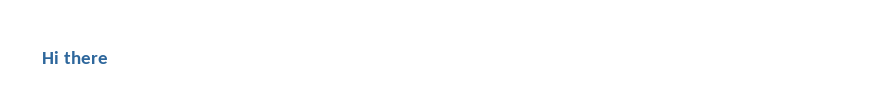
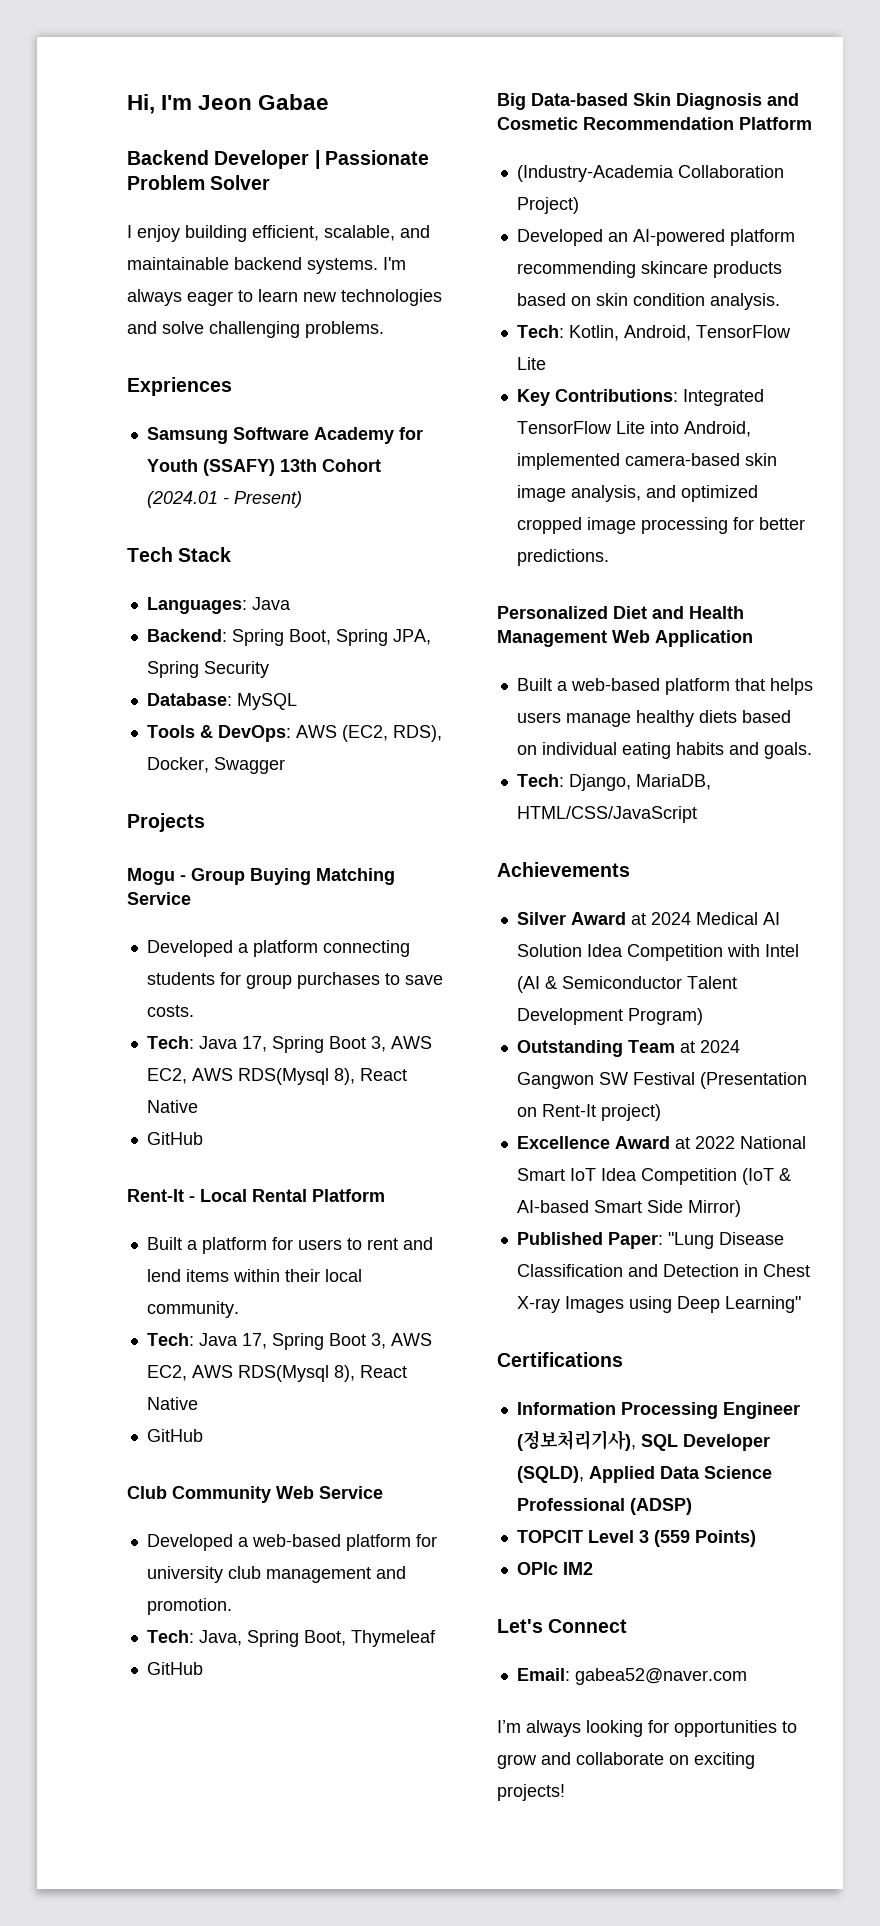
[42,51,109,64] Hi there -> [127,94,330,114] [127,150,429,169] [127,175,271,190] [127,225,430,242] [127,257,406,274] [127,289,442,306] [127,321,384,338] [127,377,232,396] [146,427,423,444] [146,459,381,476] [146,491,302,508] [127,547,232,562] [146,597,291,614] [146,629,431,646] [146,661,269,678] [146,693,297,710] [146,725,442,742] [146,757,285,774] [127,813,205,832] [127,868,395,885] [127,892,191,905] [146,940,410,957] [146,972,443,989] [146,1005,194,1017] [146,1036,432,1053] [146,1068,407,1085] [146,1100,198,1113] [146,1132,203,1145] [127,1189,385,1202] [146,1237,433,1254] [146,1269,362,1282] [146,1301,239,1318] [146,1333,432,1350] [146,1365,407,1382] [146,1397,198,1410] [146,1429,203,1442] [127,1486,383,1503] [146,1534,437,1551] [146,1566,406,1583] [146,1598,232,1615] [146,1630,436,1647] [146,1662,203,1675] [497,93,799,110] [497,117,812,130] [516,165,784,182] [516,197,579,214] [516,229,795,246] [516,261,782,278] [516,293,780,310] [516,325,791,341] [516,357,546,370] [516,389,764,406] [516,421,751,437] [516,453,777,470] [516,485,758,502] [516,517,805,534] [516,549,609,566] [497,606,744,619] [497,630,753,647] [516,678,813,695] [516,710,791,727] [516,742,812,759] [516,774,711,791] [516,806,697,823] [497,862,630,877] [516,912,780,925] [516,944,799,961] [516,976,737,993] [516,1008,703,1025] [516,1040,740,1057] [516,1072,807,1089] [516,1104,661,1121] [516,1136,806,1149] [516,1168,791,1185] [516,1200,741,1217] [516,1232,784,1249] [516,1264,810,1277] [516,1296,801,1313] [497,1352,623,1367] [516,1402,800,1419] [516,1430,770,1451] [516,1466,772,1483] [516,1498,692,1515] [516,1530,756,1547] [516,1562,593,1575] [497,1619,628,1633] [516,1668,747,1685] [497,1720,797,1737] [497,1752,755,1769] [497,1784,565,1801] Hi, I'm Jeon Gabae // Backend Developer | Passionate Problem Solver // I enjoy building efficient, scalable, and maintainable backend systems. I'm always eager to learn new technologies and solve challenging problems. // Expriences // Samsung Software Academy for Youth (SSAFY) 13th Cohort (2024.01 - Present) // Tech Stack // Languages: Java // Backend: Spring Boot, Spring JPA, Spring Security // Database: MySQL // Tools & DevOps: AWS (EC2, RDS), Docker, Swagger // Projects // Mogu - Group Buying Matching Service // Developed a platform connecting students for group purchases to save costs. // Tech: Java 17, Spring Boot 3, AWS EC2, AWS RDS(Mysql 8), React Native // GitHub // Rent-It - Local Rental Platform // Built a platform for users to rent and lend items within their local community. // Tech: Java 17, Spring Boot 3, AWS EC2, AWS RDS(Mysql 8), React Native // GitHub // Club Community Web Service // Developed a web-based platform for university club management and promotion. // Tech: Java, Spring Boot, Thymeleaf // GitHub // Big Data-based Skin Diagnosis and Cosmetic Recommendation Platform // (Industry-Academia Collaboration Project) // Developed an AI-powered platform recommending skincare products based on skin condition analysis. // Tech: Kotlin, Android, TensorFlow Lite // Key Contributions: Integrated TensorFlow Lite into Android, implemented camera-based skin image analysis, and optimized cropped image processing for better predictions. // Personalized Diet and Health Management Web Application // Built a web-based platform that helps users manage healthy diets based on individual eating habits and goals. // Tech: Django, MariaDB, HTML/CSS/JavaScript // Achievements // Silver Award at 2024 Medical AI Solution Idea Competition with Intel (AI & Semiconductor Talent Development Program) // Outstanding Team at 2024 Gangwon SW Festival (Presentation on Rent-It project) // Excellence Award at 2022 National Smart IoT Idea Competition (IoT & AI-based Smart Side Mirror) // Published Paper: "Lung Disease Classification and Detection in Chest X-ray Images using Deep Learning" // Certifications // Information Processing Engineer (정보처리기사), SQL Developer (SQLD), Applied Data Science Professional (ADSP) // TOPCIT Level 3 (559 Points) // OPIc IM2 // Let's Connect // Email: gabea52@naver.com // I’m always looking for opportunities to grow and collaborate on exciting projects!

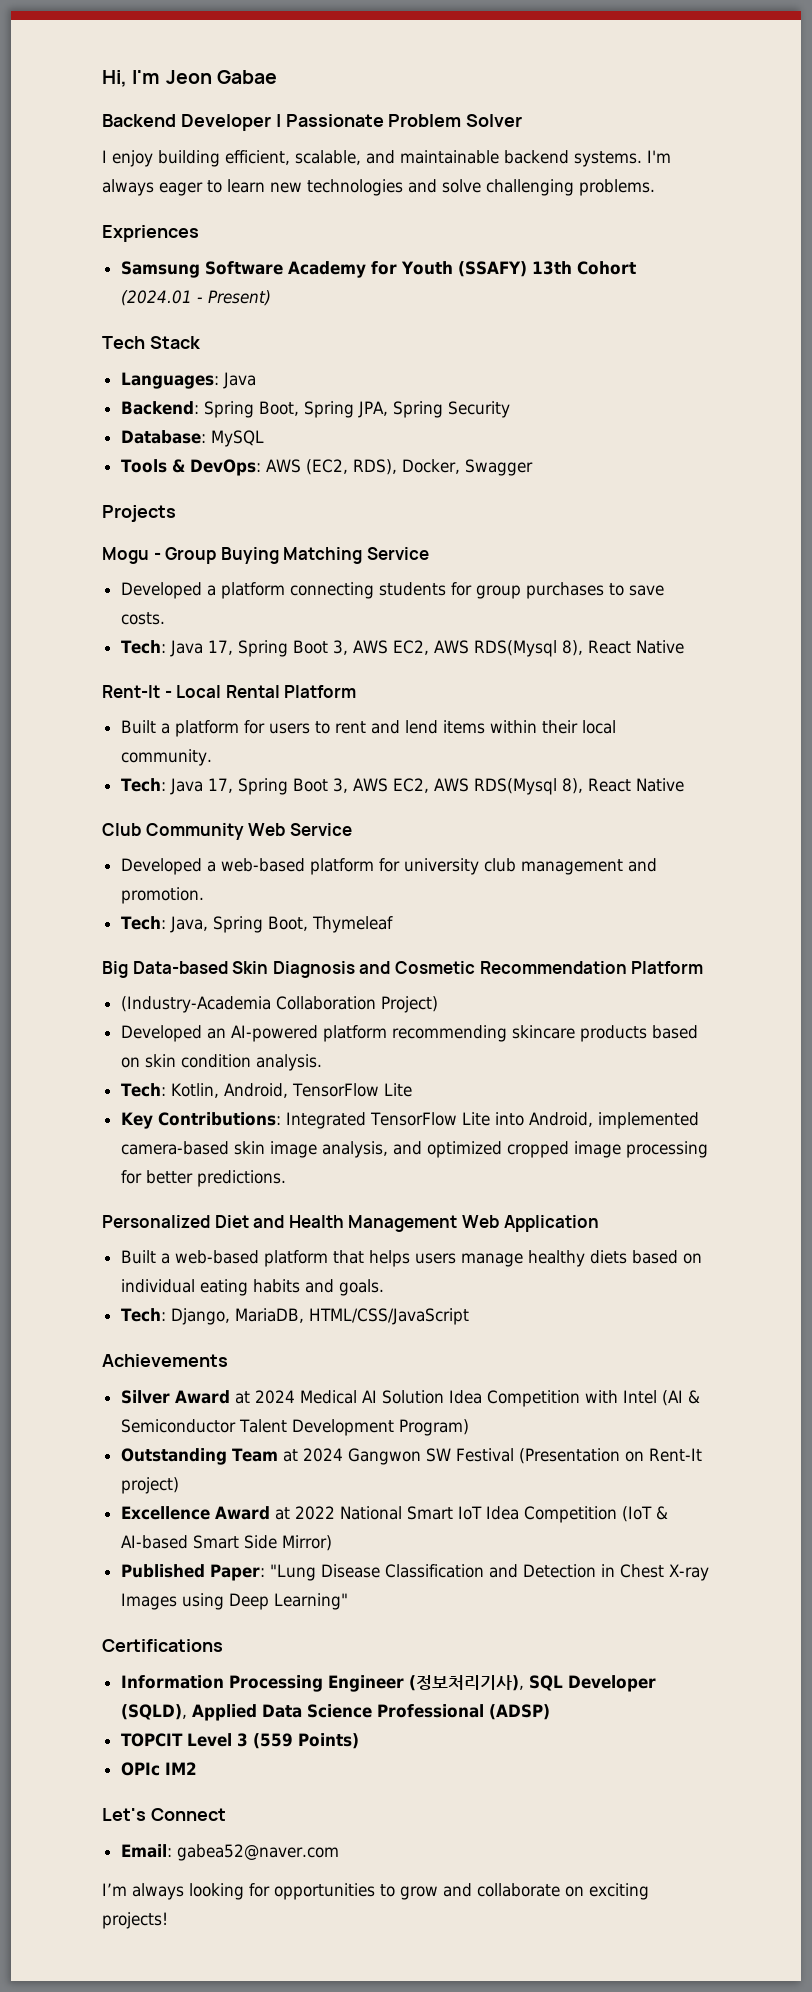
[146,1132,203,1145] // GitHub -> (684, 647) none
[146,1429,203,1442] // GitHub -> (684, 785) none
[146,1662,203,1675] // GitHub -> (393, 924) none

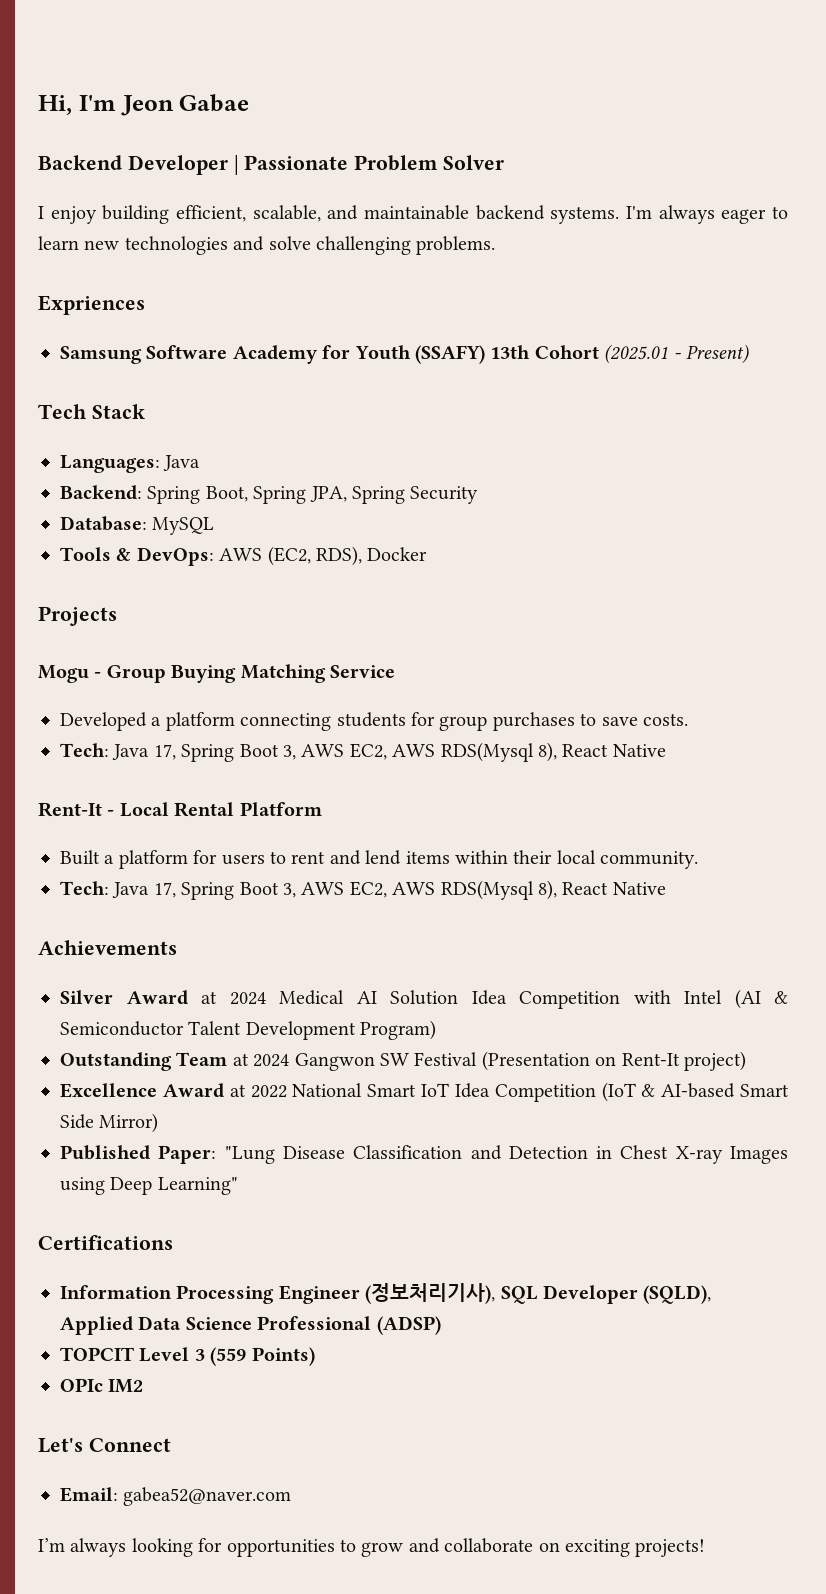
[120,290,192,306] (2024.01 -> [604,344,669,364] (2025.01
[401,459,533,476] Docker, Swagger -> [367,547,428,561] Docker
[102,823,352,840] [120,858,657,875] [120,887,204,904] [120,916,393,933] [102,961,704,978] [120,996,438,1013] [120,1025,698,1042] [120,1054,322,1071] [120,1083,412,1098] [120,1112,699,1129] [120,1141,708,1158] [120,1170,286,1187] [102,1215,599,1232] [120,1250,702,1267] [120,1279,384,1296] [120,1308,469,1325] // Club Community Web Service // Developed a web-based platform for university club management and promotion. // Tech: Java, Spring Boot, Thymeleaf // Big Data-based Skin Diagnosis and Cosmetic Recommendation Platform // (Industry-Academia Collaboration Project) // Developed an AI-powered platform recommending skincare products based on skin condition analysis. // Tech: Kotlin, Android, TensorFlow Lite // Key Contributions: Integrated TensorFlow Lite into Android, implemented camera-based skin image analysis, and optimized cropped image processing for better predictions. // Personalized Diet and Health Management Web Application // Built a web-based platform that helps users manage healthy diets based on individual eating habits and goals. // Tech: Django, MariaDB, HTML/CSS/JavaScript -> (666, 888) none

